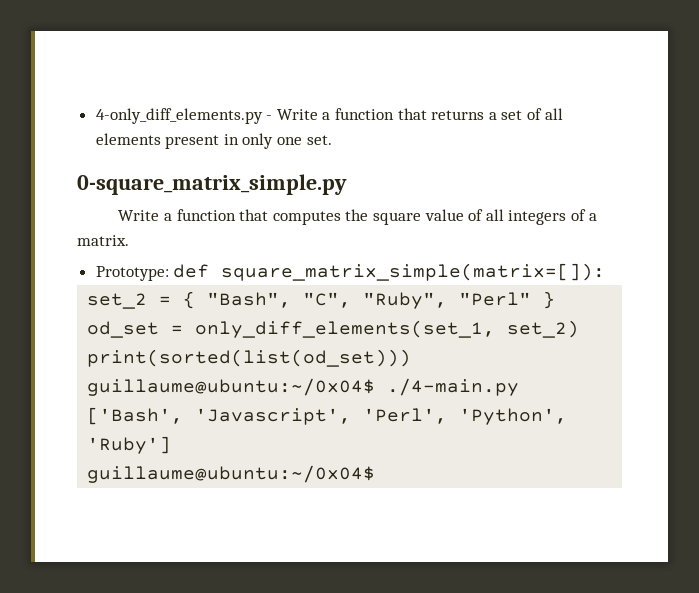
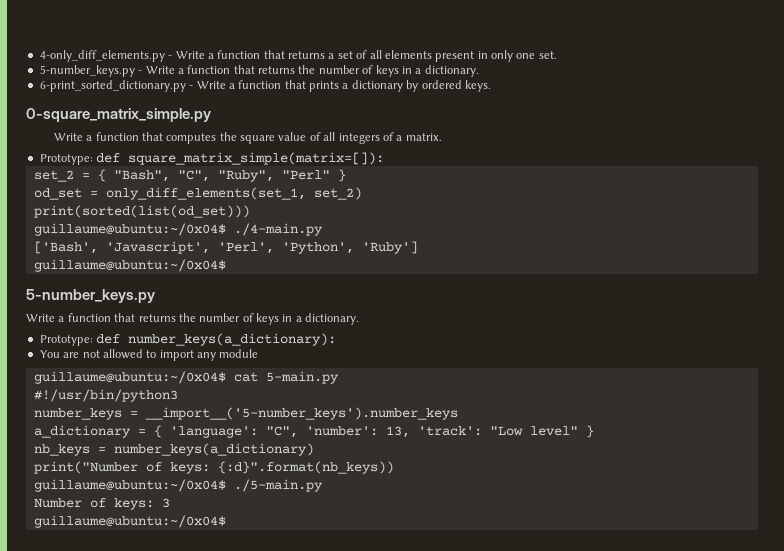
(332, 140) none -> [39,65,479,77] [39,80,491,92] // 5-number_keys.py - Write a function that returns the number of keys in a dictionary. // 6-print_sorted_dictionary.py - Write a function that prints a dictionary by ordered keys.
(376, 474) none -> [26,289,155,303] [26,313,360,325] [39,333,337,346] [39,349,259,361] [33,371,339,384] [33,389,178,402] [33,407,458,420] [33,425,594,438] [33,443,314,456] [33,461,394,474] [33,479,323,492] [33,498,170,510] [33,515,226,528] // 5-number_keys.py // Write a function that returns the number of keys in a dictionary. // Prototype: def number_keys(a_dictionary): // You are not allowed to import any module // guillaume@ubuntu:~/0x04$ cat 5-main.py // #!/usr/bin/python3 // number_keys = __import__('5-number_keys').number_keys // a_dictionary = { 'language': "C", 'number': 13, 'track': "Low level" } // nb_keys = number_keys(a_dictionary) // print("Number of keys: {:d}".format(nb_keys)) // guillaume@ubuntu:~/0x04$ ./5-main.py // Number of keys: 3 // guillaume@ubuntu:~/0x04$

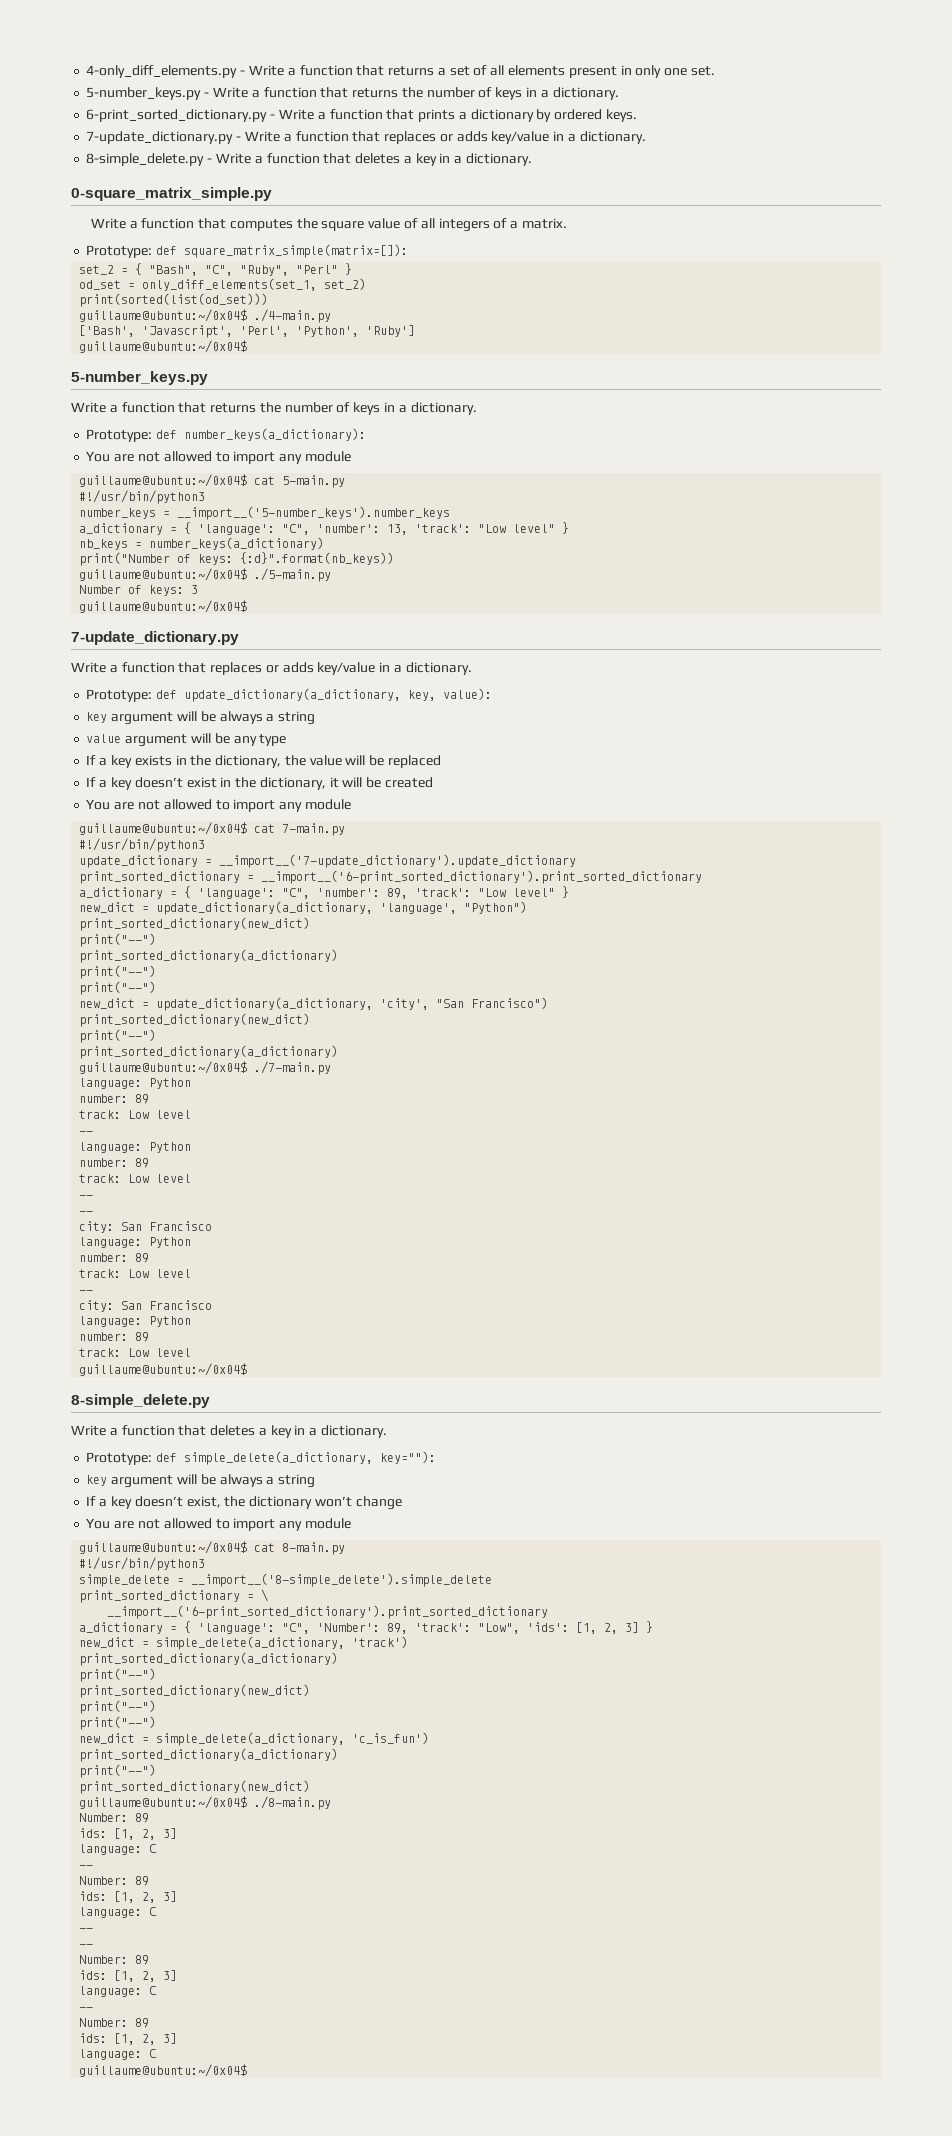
(491, 86) none -> [86,131,646,144] [86,153,532,166] // 7-update_dictionary.py - Write a function that replaces or adds key/value in a dictionary. // 8-simple_delete.py - Write a function that deletes a key in a dictionary.
(226, 521) none -> [71,631,239,645] [71,662,472,675] [86,688,493,702] [86,711,316,725] [86,733,287,747] [86,755,441,768] [86,777,433,790] [86,799,351,812] [79,822,346,836] [79,838,206,852] [79,854,577,868] [79,870,703,884] [79,886,570,899] [79,901,528,915] [79,917,311,931] [79,933,157,947] [79,949,339,963] [79,965,157,979] [79,981,157,995] [79,997,549,1011] [79,1013,311,1027] [79,1029,157,1043] [79,1045,339,1059] [79,1061,332,1075] [79,1078,192,1089] [79,1094,150,1104] [79,1110,192,1119] [79,1131,94,1135] [79,1142,192,1153] [79,1158,150,1168] [79,1174,192,1183] [79,1195,94,1199] [79,1211,94,1215] [79,1221,213,1233] [79,1237,192,1248] [79,1253,150,1263] [79,1269,192,1278] [79,1290,94,1294] [79,1300,213,1312] [79,1316,192,1327] [79,1332,150,1342] [79,1348,192,1357] [79,1363,248,1376] [71,1394,210,1408] [71,1425,388,1438] [86,1451,437,1465] [86,1474,316,1488] [86,1496,402,1510] [86,1518,351,1531] [79,1541,346,1555] [79,1557,206,1571] [79,1573,493,1587] [79,1589,269,1603] [107,1605,549,1619] [79,1621,654,1634] [79,1636,409,1650] [79,1652,339,1666] [79,1668,157,1682] [79,1684,311,1698] [79,1700,157,1714] [79,1716,157,1730] [79,1732,430,1746] [79,1748,339,1762] [79,1764,157,1778] [79,1780,311,1794] [79,1796,332,1810] [79,1813,150,1823] [79,1828,178,1840] [79,1844,158,1855] [79,1865,94,1869] [79,1876,150,1886] [79,1891,178,1903] [79,1907,158,1918] [79,1928,94,1932] [79,1944,94,1948] [79,1955,150,1965] [79,1970,178,1982] [79,1986,158,1997] [79,2007,94,2011] [79,2018,150,2028] [79,2033,178,2045] [79,2049,158,2060] [79,2064,248,2077] // 7-update_dictionary.py // Write a function that replaces or adds key/value in a dictionary. // Prototype: def update_dictionary(a_dictionary, key, value): // key argument will be always a string // value argument will be any type // If a key exists in the dictionary, the value will be replaced // If a key doesn’t exist in the dictionary, it will be created // You are not allowed to import any module // guillaume@ubuntu:~/0x04$ cat 7-main.py // #!/usr/bin/python3 // update_dictionary = __import__('7-update_dictionary').update_dictionary // print_sorted_dictionary = __import__('6-print_sorted_dictionary').print_sorted_dictionary // a_dictionary = { 'language': "C", 'number': 89, 'track': "Low level" } // new_dict = update_dictionary(a_dictionary, 'language', "Python") // print_sorted_dictionary(new_dict) // print("--") // print_sorted_dictionary(a_dictionary) // print("--") // print("--") // new_dict = update_dictionary(a_dictionary, 'city', "San Francisco") // print_sorted_dictionary(new_dict) // print("--") // print_sorted_dictionary(a_dictionary) // guillaume@ubuntu:~/0x04$ ./7-main.py // language: Python // number: 89 // track: Low level // -- // language: Python // number: 89 // track: Low level // -- // -- // city: San Francisco // language: Python // number: 89 // track: Low level // -- // city: San Francisco // language: Python // number: 89 // track: Low level // guillaume@ubuntu:~/0x04$ // 8-simple_delete.py // Write a function that deletes a key in a dictionary. // Prototype: def simple_delete(a_dictionary, key=""): // key argument will be always a string // If a key doesn’t exist, the dictionary won’t change // You are not allowed to import any module // guillaume@ubuntu:~/0x04$ cat 8-main.py // #!/usr/bin/python3 // simple_delete = __import__('8-simple_delete').simple_delete // print_sorted_dictionary = \ // __import__('6-print_sorted_dictionary').print_sorted_dictionary // a_dictionary = { 'language': "C", 'Number': 89, 'track': "Low", 'ids': [1, 2, 3] } // new_dict = simple_delete(a_dictionary, 'track') // print_sorted_dictionary(a_dictionary) // print("--") // print_sorted_dictionary(new_dict) // print("--") // print("--") // new_dict = simple_delete(a_dictionary, 'c_is_fun') // print_sorted_dictionary(a_dictionary) // print("--") // print_sorted_dictionary(new_dict) // guillaume@ubuntu:~/0x04$ ./8-main.py // Number: 89 // ids: [1, 2, 3] // language: C // -- // Number: 89 // ids: [1, 2, 3] // language: C // -- // -- // Number: 89 // ids: [1, 2, 3] // language: C // -- // Number: 89 // ids: [1, 2, 3] // language: C // guillaume@ubuntu:~/0x04$

